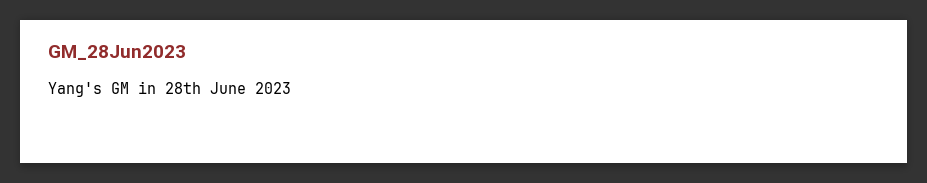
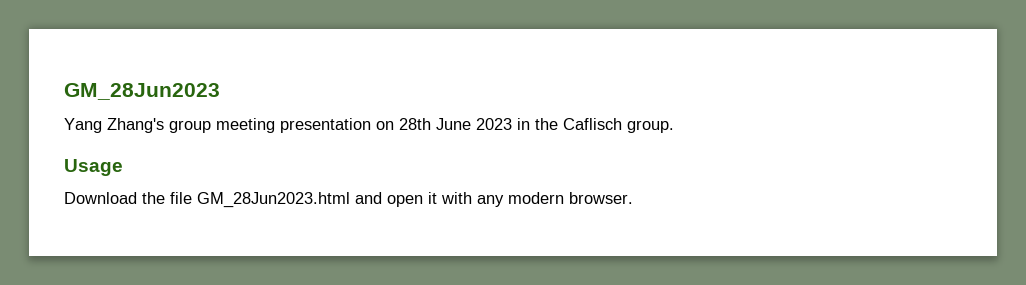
[48,81,291,97] Yang's GM in 28th June 2023 -> [64,118,674,133] [64,159,123,176] [64,192,633,208] Yang Zhang's group meeting presentation on 28th June 2023 in the Caflisch group. // Usage // Download the file GM_28Jun2023.html and open it with any modern browser.

